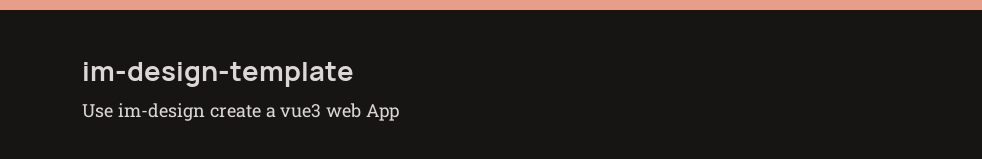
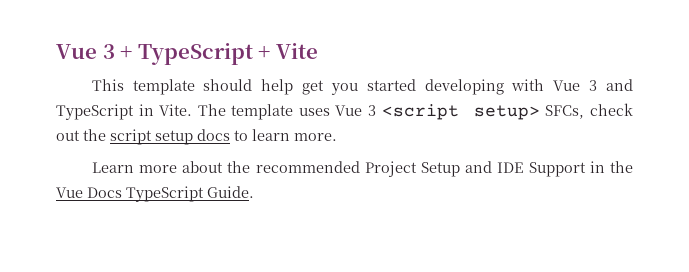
[82,62,354,87] [82,103,400,121] im-design-template // Use im-design create a vue3 web App -> [56,43,318,65] [91,79,633,95] [56,103,633,120] [56,129,337,145] [91,161,633,177] [56,186,254,202] Vue 3 + TypeScript + Vite // This template should help get you started developing with Vue 3 and TypeScript in Vite. The template uses Vue 3 <script setup> SFCs, check out the script setup docs to learn more. // Learn more about the recommended Project Setup and IDE Support in the Vue Docs TypeScript Guide.

